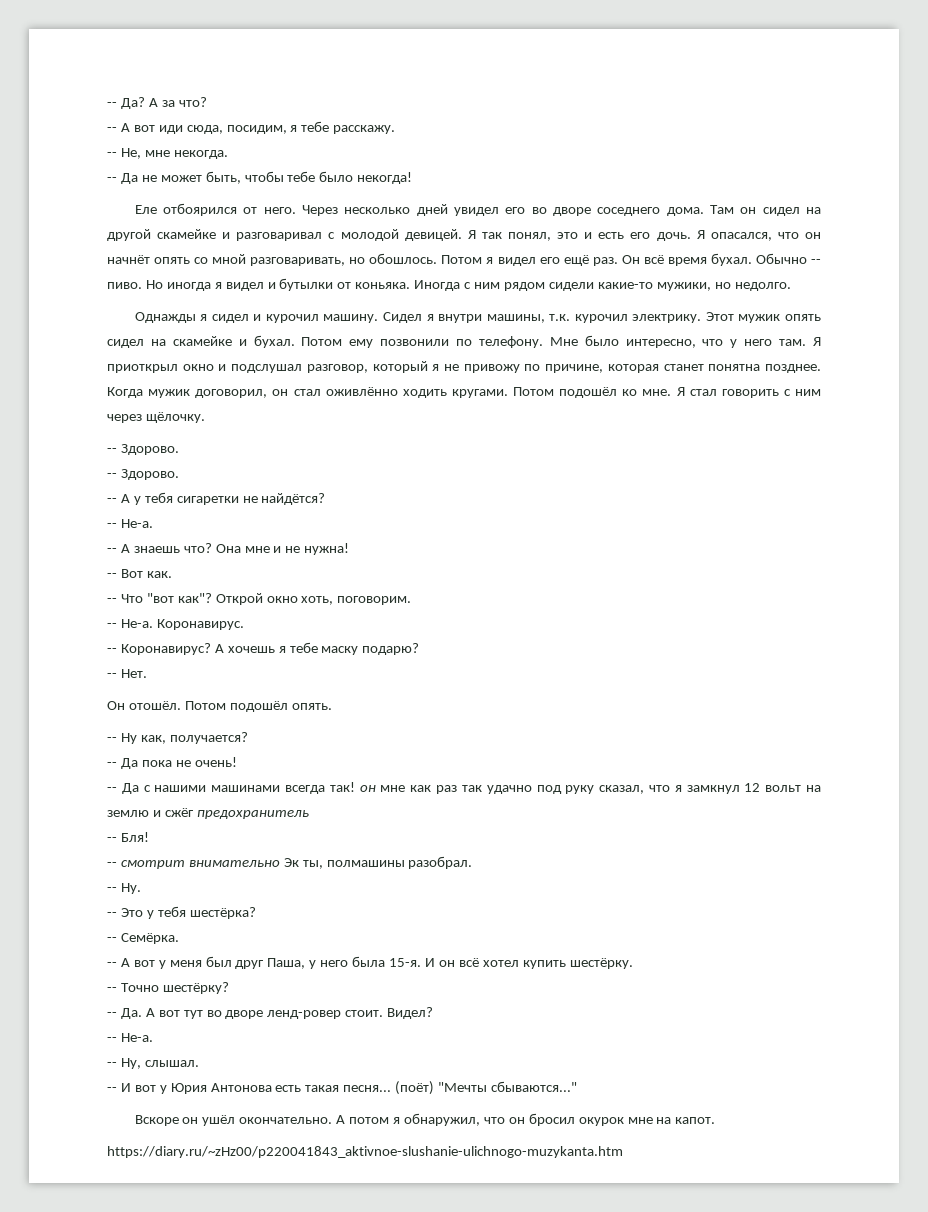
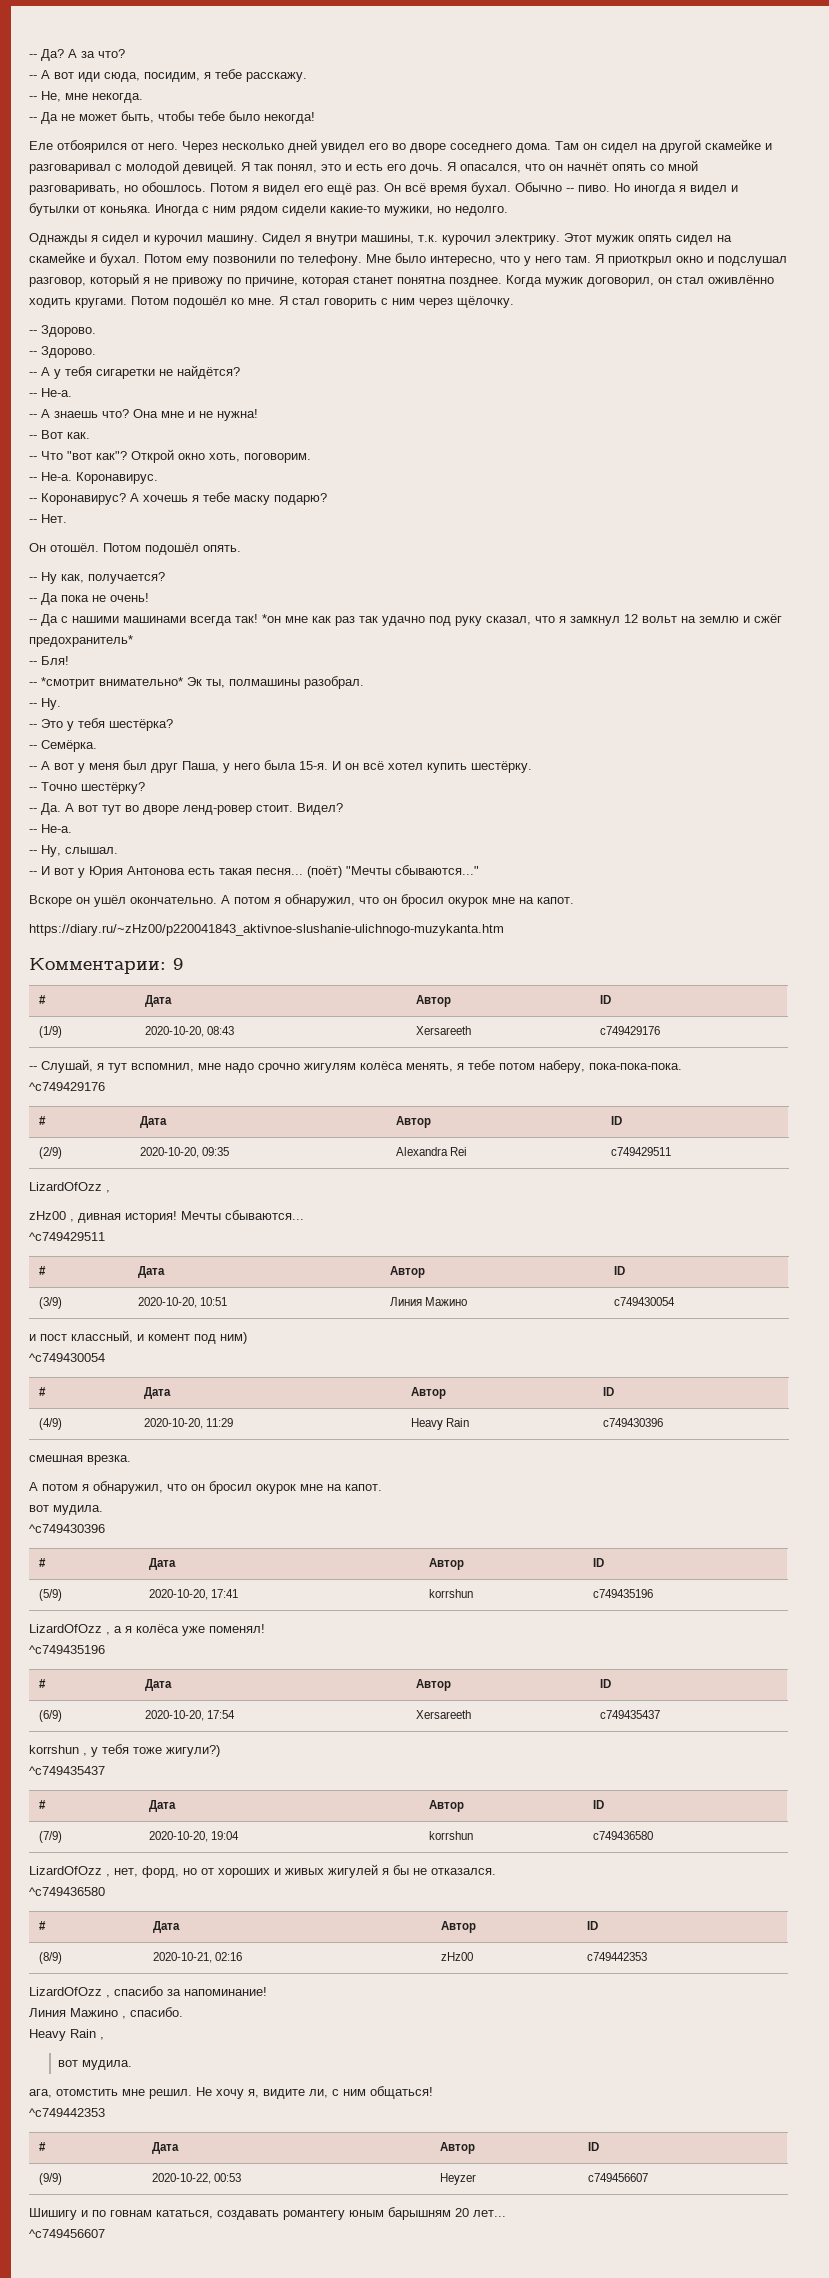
[359,785,376,792] он -> [262,614,281,623] *он
[196,810,309,819] предохранитель -> [29,635,133,647] предохранитель*
[120,860,280,869] смотрит внимательно -> [41,677,183,689] *смотрит внимательно*
(623, 1152) none -> [29,958,183,974] [38,995,46,1004] [144,995,172,1007] [415,995,451,1007] [599,995,611,1004] [38,1026,62,1038] [144,1026,234,1037] [415,1026,471,1035] [599,1026,660,1035] [29,1059,682,1073] [29,1082,105,1091] [38,1116,46,1125] [139,1116,167,1128] [395,1116,431,1128] [610,1116,622,1125] [38,1147,62,1159] [139,1147,229,1158] [395,1147,467,1156] [610,1147,671,1156] [29,1182,110,1193] [29,1210,304,1223] [29,1232,105,1241] [38,1266,46,1275] [137,1266,165,1278] [389,1266,425,1278] [613,1266,625,1275] [38,1297,62,1309] [137,1297,227,1308] [389,1297,467,1306] [613,1297,675,1306] [29,1330,247,1344] [29,1353,105,1362] [38,1387,46,1396] [143,1387,171,1399] [410,1387,446,1399] [602,1387,614,1396] [38,1418,62,1430] [143,1418,233,1429] [410,1418,469,1430] [602,1418,663,1427] [29,1455,131,1465] [29,1481,382,1494] [29,1505,103,1515] [29,1524,105,1533] [38,1558,46,1567] [148,1558,176,1570] [428,1558,464,1570] [592,1558,604,1567] [38,1589,62,1601] [148,1589,238,1600] [428,1589,473,1598] [592,1589,653,1598] [29,1624,265,1636] [29,1645,105,1654] [38,1679,46,1688] [144,1679,172,1691] [415,1679,451,1691] [599,1679,611,1688] [38,1710,62,1722] [144,1710,235,1721] [415,1710,471,1719] [599,1710,660,1719] [29,1744,220,1757] [29,1766,105,1775] [38,1800,46,1809] [148,1800,176,1812] [428,1800,464,1812] [592,1800,604,1809] [38,1831,62,1843] [148,1831,239,1842] [428,1831,473,1840] [592,1831,653,1840] [29,1864,496,1878] [29,1887,105,1896] [38,1921,46,1930] [152,1921,180,1933] [440,1921,476,1933] [586,1921,598,1930] [38,1952,62,1964] [152,1952,242,1963] [440,1952,473,1961] [586,1952,647,1961] [29,1986,267,1998] [29,2007,183,2019] [29,2029,104,2041] [58,2060,133,2070] [29,2086,433,2099] [29,2108,105,2117] [38,2142,46,2151] [151,2142,179,2154] [439,2142,475,2154] [587,2142,599,2151] [38,2173,62,2185] [151,2173,241,2184] [439,2173,476,2185] [587,2173,648,2182] [29,2207,506,2220] [29,2229,105,2238] // Комментарии: 9 // # | Дата | Автор | ID // (1/9) | 2020-10-20, 08:43 | Xersareeth | c749429176 // -- Слушай, я тут вспомнил, мне надо срочно жигулям колёса менять, я тебе потом наберу, пока-пока-пока. // ^c749429176 // # | Дата | Автор | ID // (2/9) | 2020-10-20, 09:35 | Alexandra Rei | c749429511 // LizardOfOzz , // zHz00 , дивная история! Мечты сбываются... // ^c749429511 // # | Дата | Автор | ID // (3/9) | 2020-10-20, 10:51 | Линия Мажино | c749430054 // и пост классный, и комент под ним) // ^c749430054 // # | Дата | Автор | ID // (4/9) | 2020-10-20, 11:29 | Heavy Rain | c749430396 // смешная врезка. // А потом я обнаружил, что он бросил окурок мне на капот. // вот мудила. // ^c749430396 // # | Дата | Автор | ID // (5/9) | 2020-10-20, 17:41 | korrshun | c749435196 // LizardOfOzz , а я колёса уже поменял! // ^c749435196 // # | Дата | Автор | ID // (6/9) | 2020-10-20, 17:54 | Xersareeth | c749435437 // korrshun , у тебя тоже жигули?) // ^c749435437 // # | Дата | Автор | ID // (7/9) | 2020-10-20, 19:04 | korrshun | c749436580 // LizardOfOzz , нет, форд, но от хороших и живых жигулей я бы не отказался. // ^c749436580 // # | Дата | Автор | ID // (8/9) | 2020-10-21, 02:16 | zHz00 | c749442353 // LizardOfOzz , спасибо за напоминание! // Линия Мажино , спасибо. // Heavy Rain , // вот мудила. // ага, отомстить мне решил. Не хочу я, видите ли, с ним общаться! // ^c749442353 // # | Дата | Автор | ID // (9/9) | 2020-10-22, 00:53 | Heyzer | c749456607 // Шишигу и по говнам кататься, создавать романтегу юным барышням 20 лет... // ^c749456607

